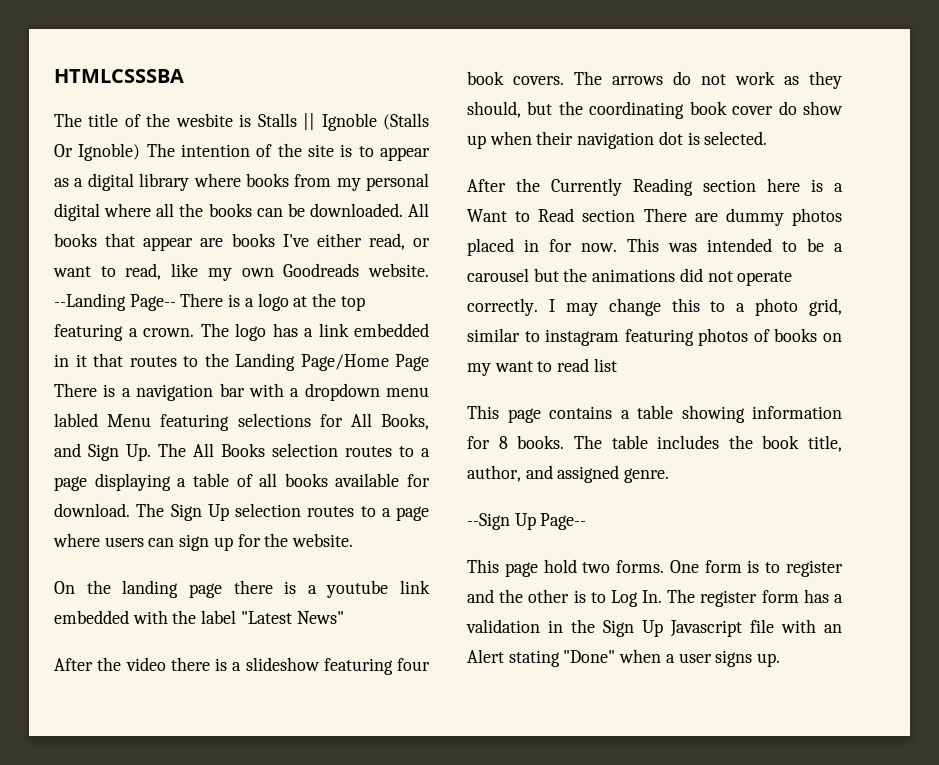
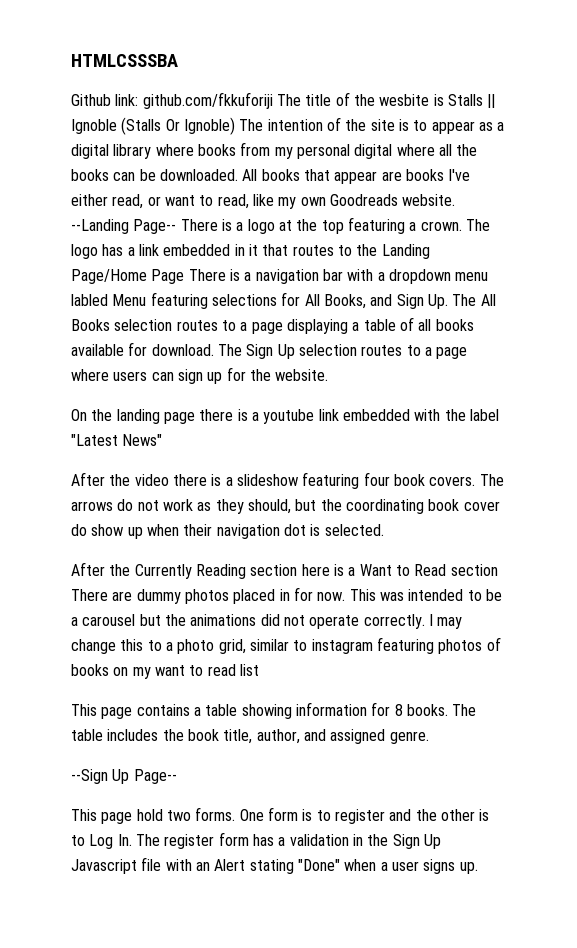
(184, 76) none -> [71,92,273,109] Github link: github.com/fkkuforiji

